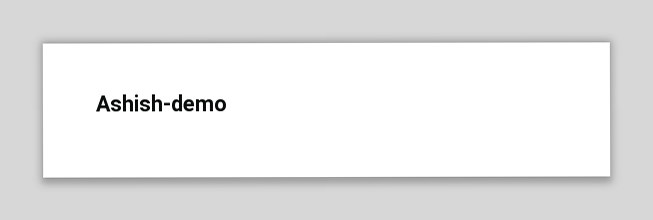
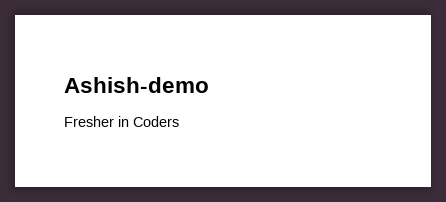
(228, 103) none -> [64,116,179,127] // Fresher in Coders

